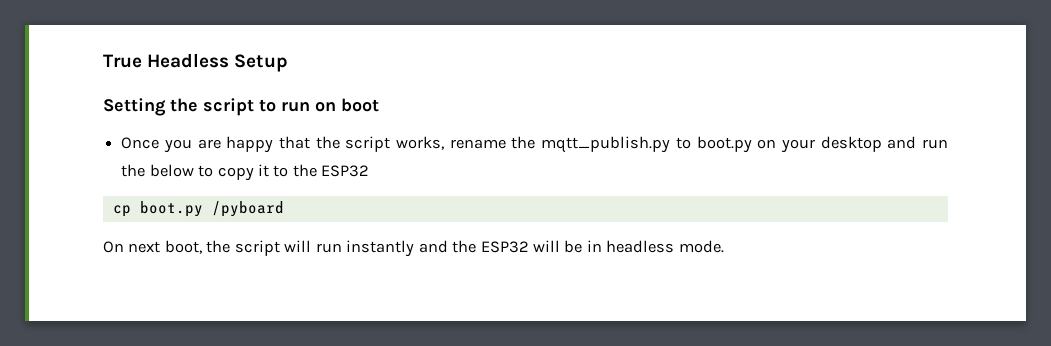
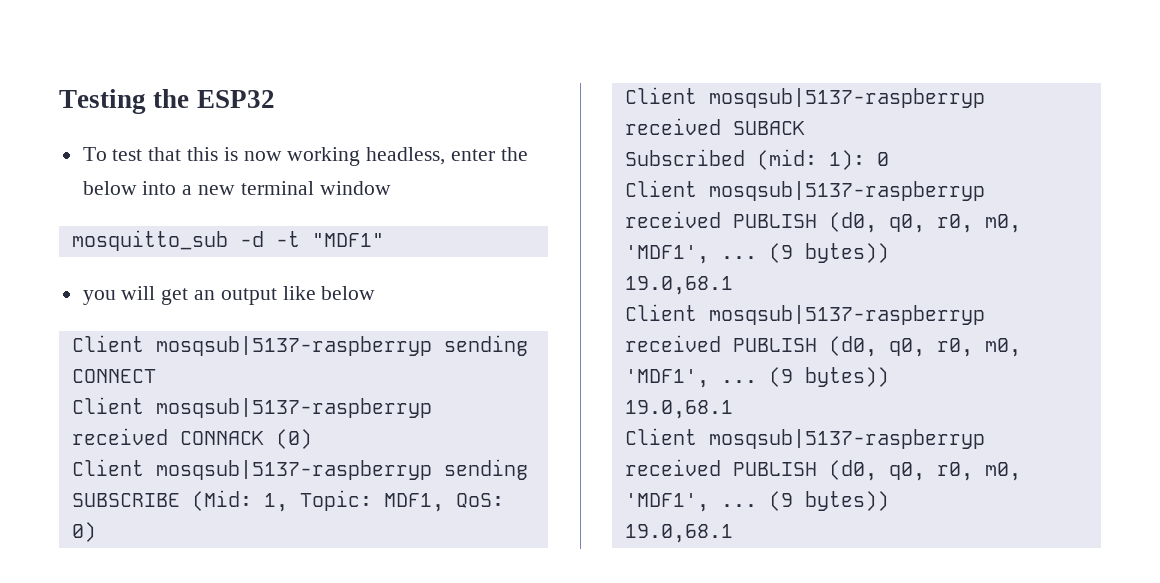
[103,53,289,72] [103,98,379,116] [121,136,949,153] [121,164,370,181] [112,201,284,217] [103,240,724,257] True Headless Setup // Setting the script to run on boot // Once you are happy that the script works, rename the mqtt_publish.py to boot.py on your desktop and run the below to copy it to the ESP32 // cp boot.py /pyboard // On next boot, the script will run instantly and the ESP32 will be in headless mode. -> [59,89,275,114] [82,147,528,166] [82,181,391,195] [71,230,384,251] [82,286,376,305] [71,335,528,356] [71,369,156,383] [71,397,432,418] [71,428,312,449] [71,459,528,480] [71,490,504,512] [71,522,96,542] [624,87,985,108] [624,118,805,135] [624,149,889,170] [624,180,985,201] [624,211,1021,233] [624,243,889,264] [624,276,733,295] [624,304,985,325] [624,335,1021,357] [624,367,889,388] [624,400,733,419] [624,428,985,449] [624,459,1021,481] [624,491,889,512] [624,524,733,543] Testing the ESP32 // To test that this is now working headless, enter the below into a new terminal window // mosquitto_sub -d -t "MDF1" // you will get an output like below // Client mosqsub|5137-raspberryp sending CONNECT // Client mosqsub|5137-raspberryp received CONNACK (0) // Client mosqsub|5137-raspberryp sending SUBSCRIBE (Mid: 1, Topic: MDF1, QoS: 0) // Client mosqsub|5137-raspberryp received SUBACK // Subscribed (mid: 1): 0 // Client mosqsub|5137-raspberryp received PUBLISH (d0, q0, r0, m0, 'MDF1', ... (9 bytes)) // 19.0,68.1 // Client mosqsub|5137-raspberryp received PUBLISH (d0, q0, r0, m0, 'MDF1', ... (9 bytes)) // 19.0,68.1 // Client mosqsub|5137-raspberryp received PUBLISH (d0, q0, r0, m0, 'MDF1', ... (9 bytes)) // 19.0,68.1

